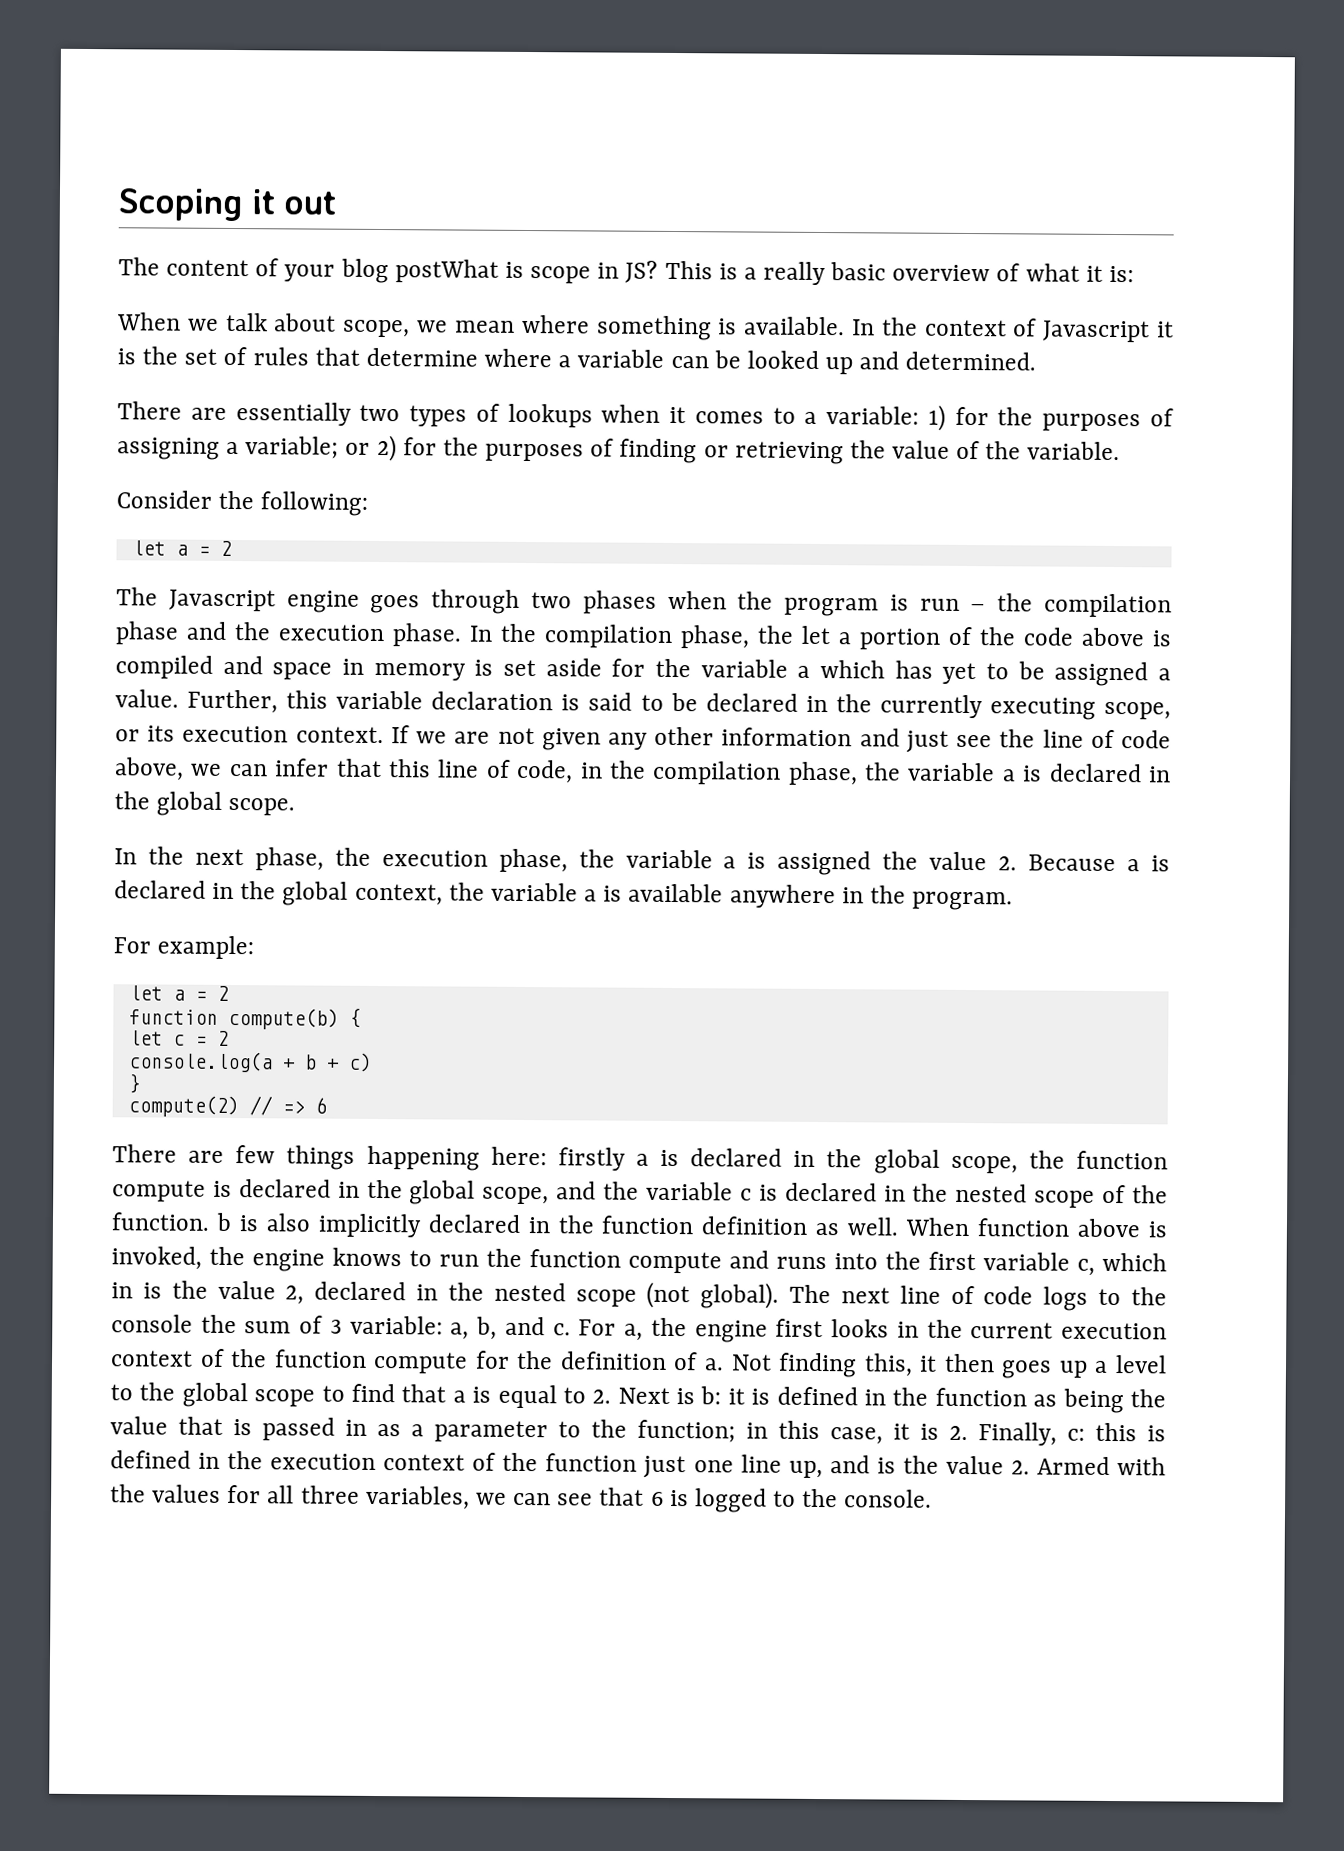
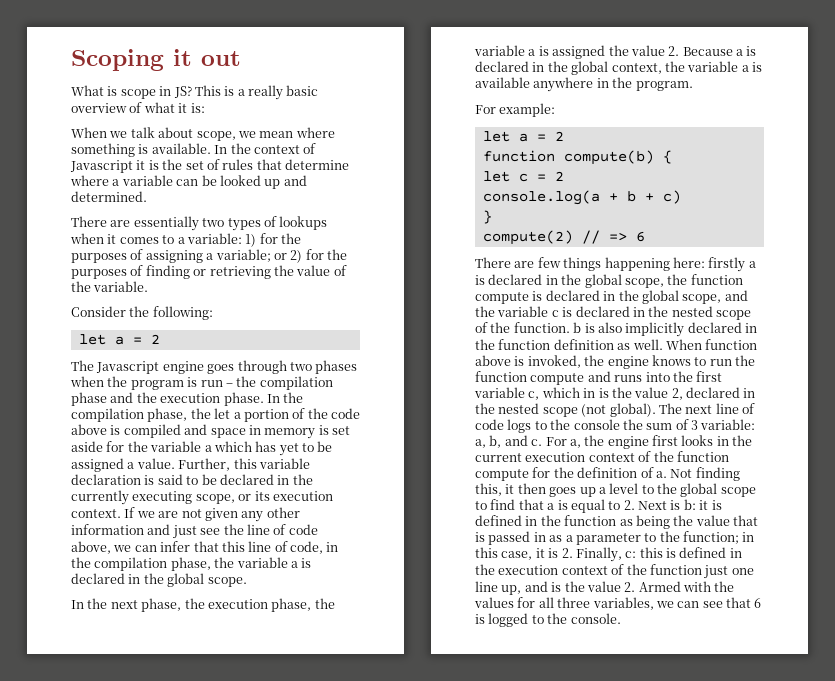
[118,257,499,284] The content of your blog postWhat -> [71,85,104,96] What

